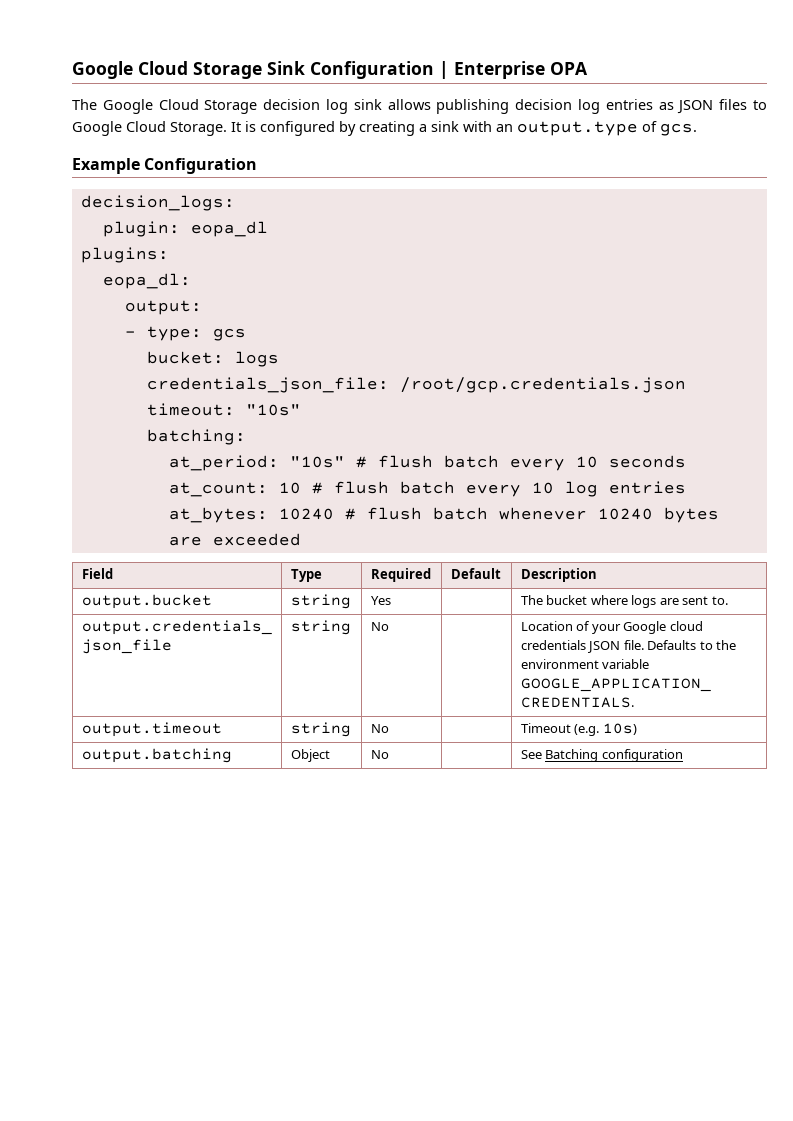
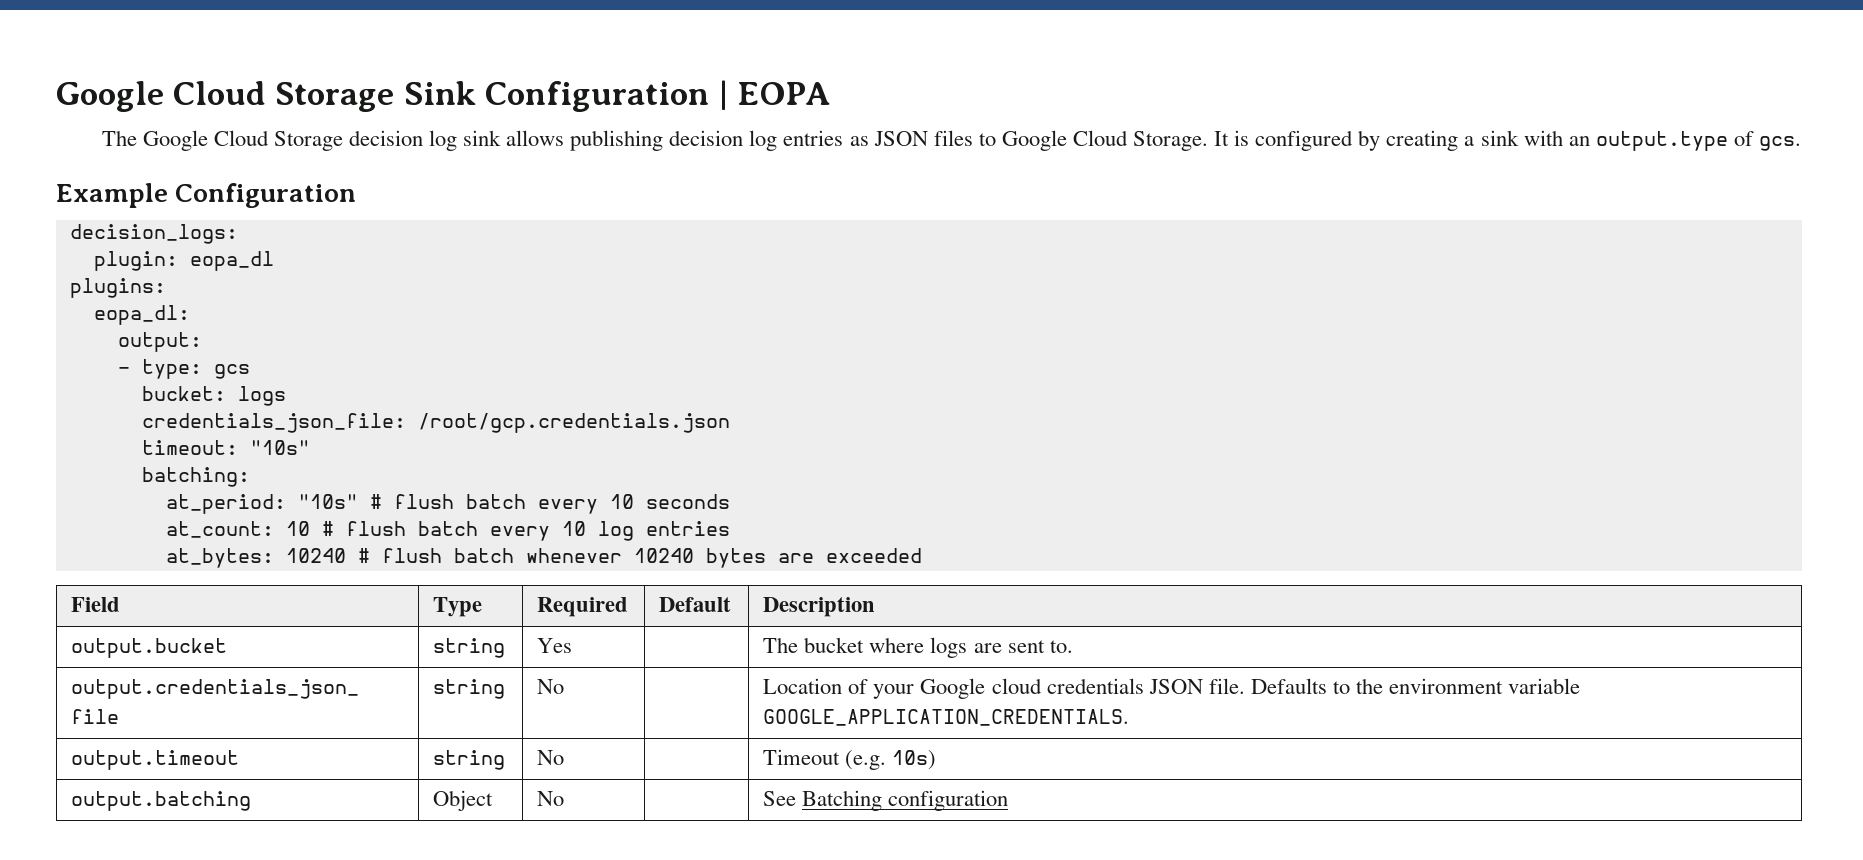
[454,61,588,79] Enterprise OPA -> [738,82,831,105] EOPA

